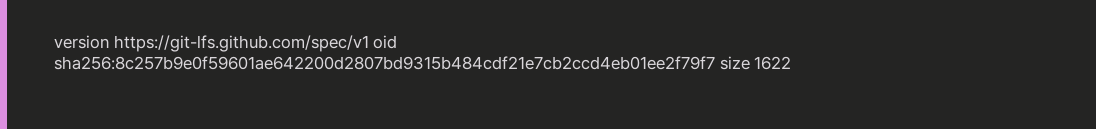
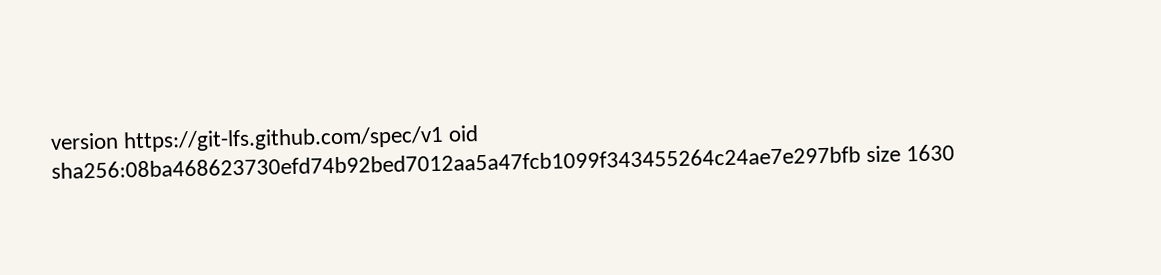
[54,56,792,70] sha256:8c257b9e0f59601ae642200d2807bd9315b484cdf21e7cb2ccd4eb01ee2f79f7 size 1622 -> [51,144,956,179] sha256:08ba468623730efd74b92bed7012aa5a47fcb1099f343455264c24ae7e297bfb size 1630

